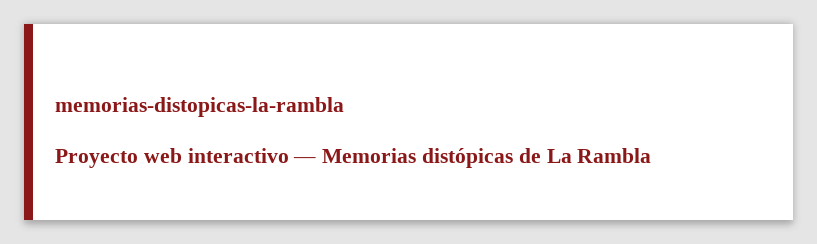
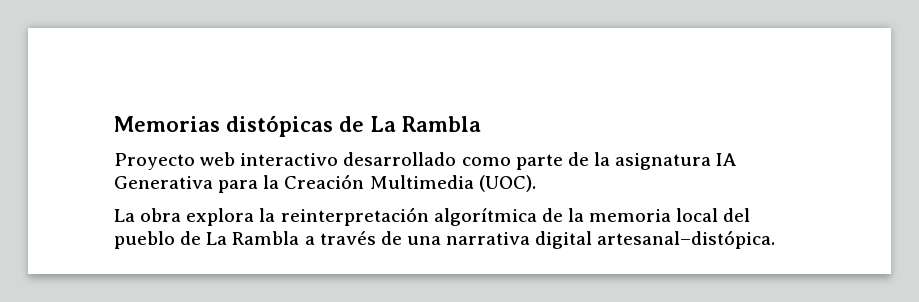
[55,97,344,117] [55,148,317,168] memorias-distopicas-la-rambla // Proyecto web interactivo — -> (114, 124) none
(652, 155) none -> [114,152,737,170] [114,174,536,193] [114,207,751,226] [114,230,776,249] // Proyecto web interactivo desarrollado como parte de la asignatura IA Generativa para la Creación Multimedia (UOC). // La obra explora la reinterpretación algorítmica de la memoria local del pueblo de La Rambla a través de una narrativa digital artesanal–distópica.

